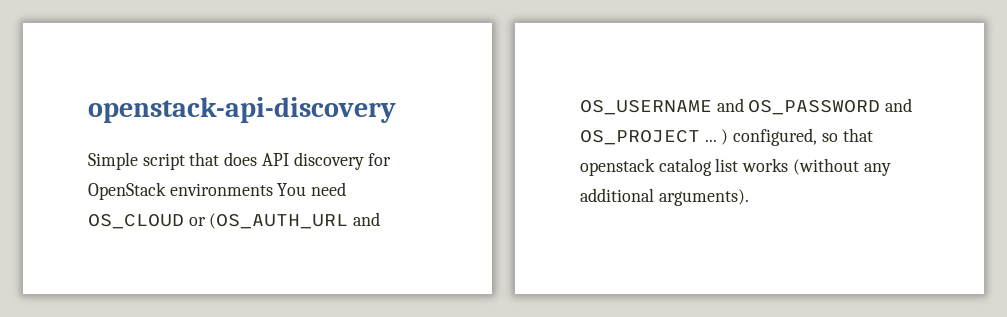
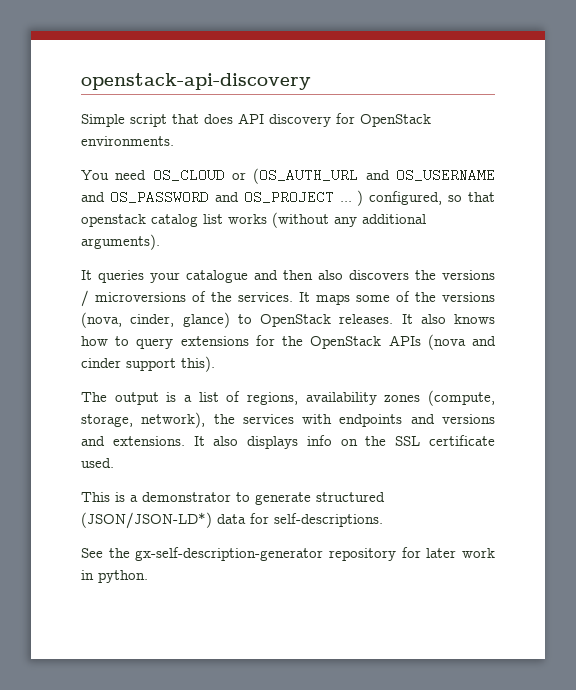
[169,183,273,196] environments -> [81,136,174,146] environments. //
(749, 197) none -> [81,270,495,283] [81,290,495,307] [81,312,495,328] [81,334,497,350] [81,356,215,372] [81,390,495,406] [81,412,495,428] [81,435,495,449] [81,458,114,468] [81,492,385,505] [81,512,383,529] [81,547,496,561] [81,570,148,583] // It queries your catalogue and then also discovers the versions / microversions of the services. It maps some of the versions (nova, cinder, glance) to OpenStack releases. It also knows how to query extensions for the OpenStack APIs (nova and cinder support this). // The output is a list of regions, availability zones (compute, storage, network), the services with endpoints and versions and extensions. It also displays info on the SSL certificate used. // This is a demonstrator to generate structured (JSON/JSON-LD*) data for self-descriptions. // See the gx-self-description-generator repository for later work in python.

